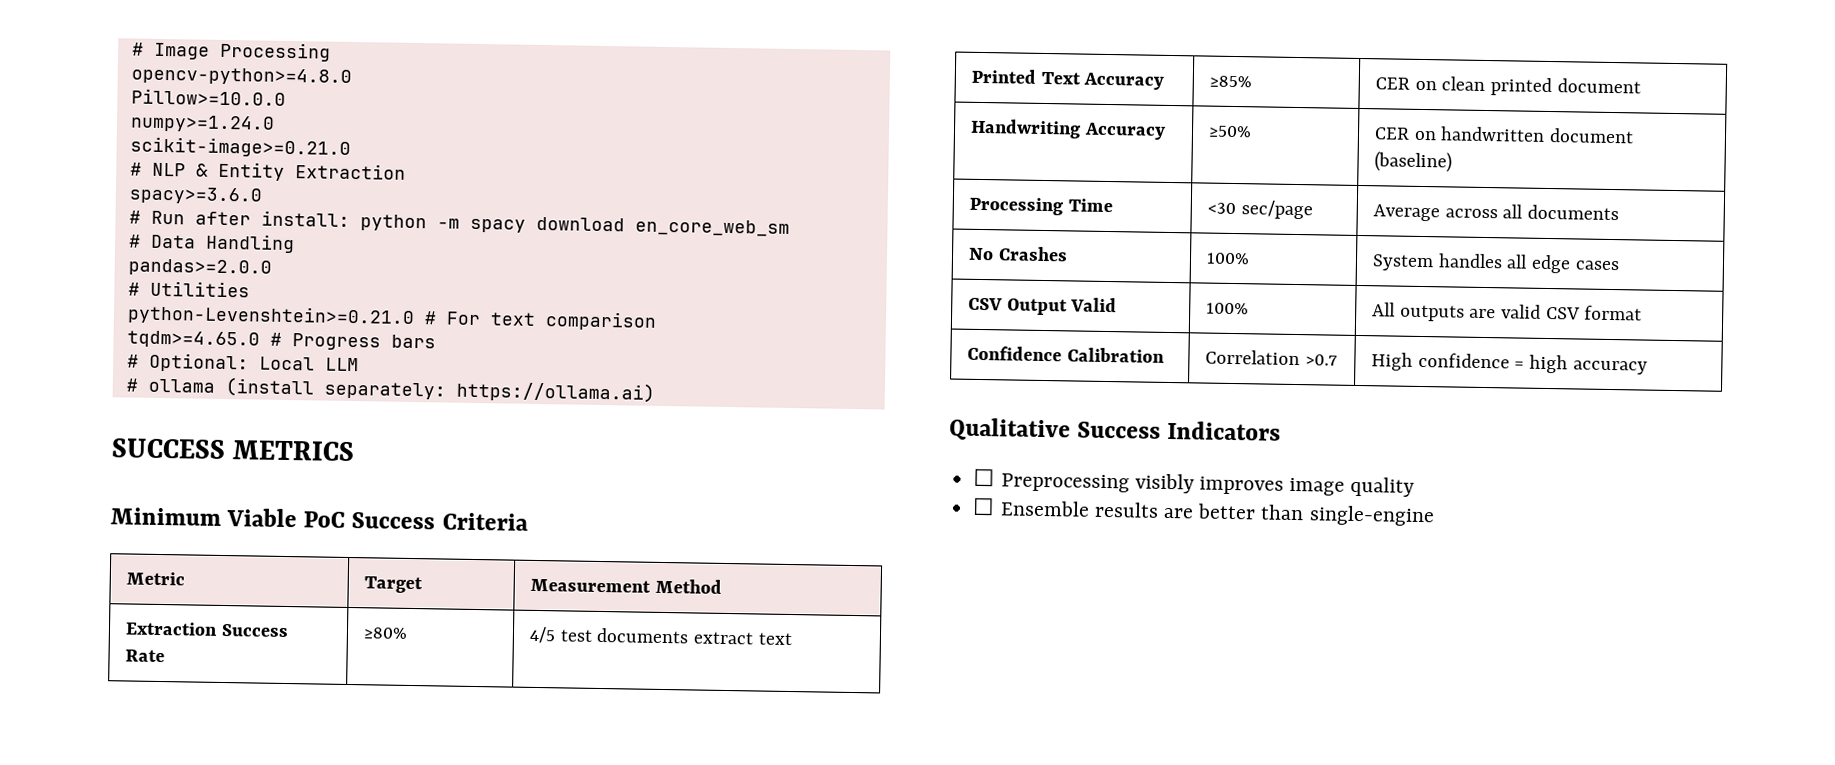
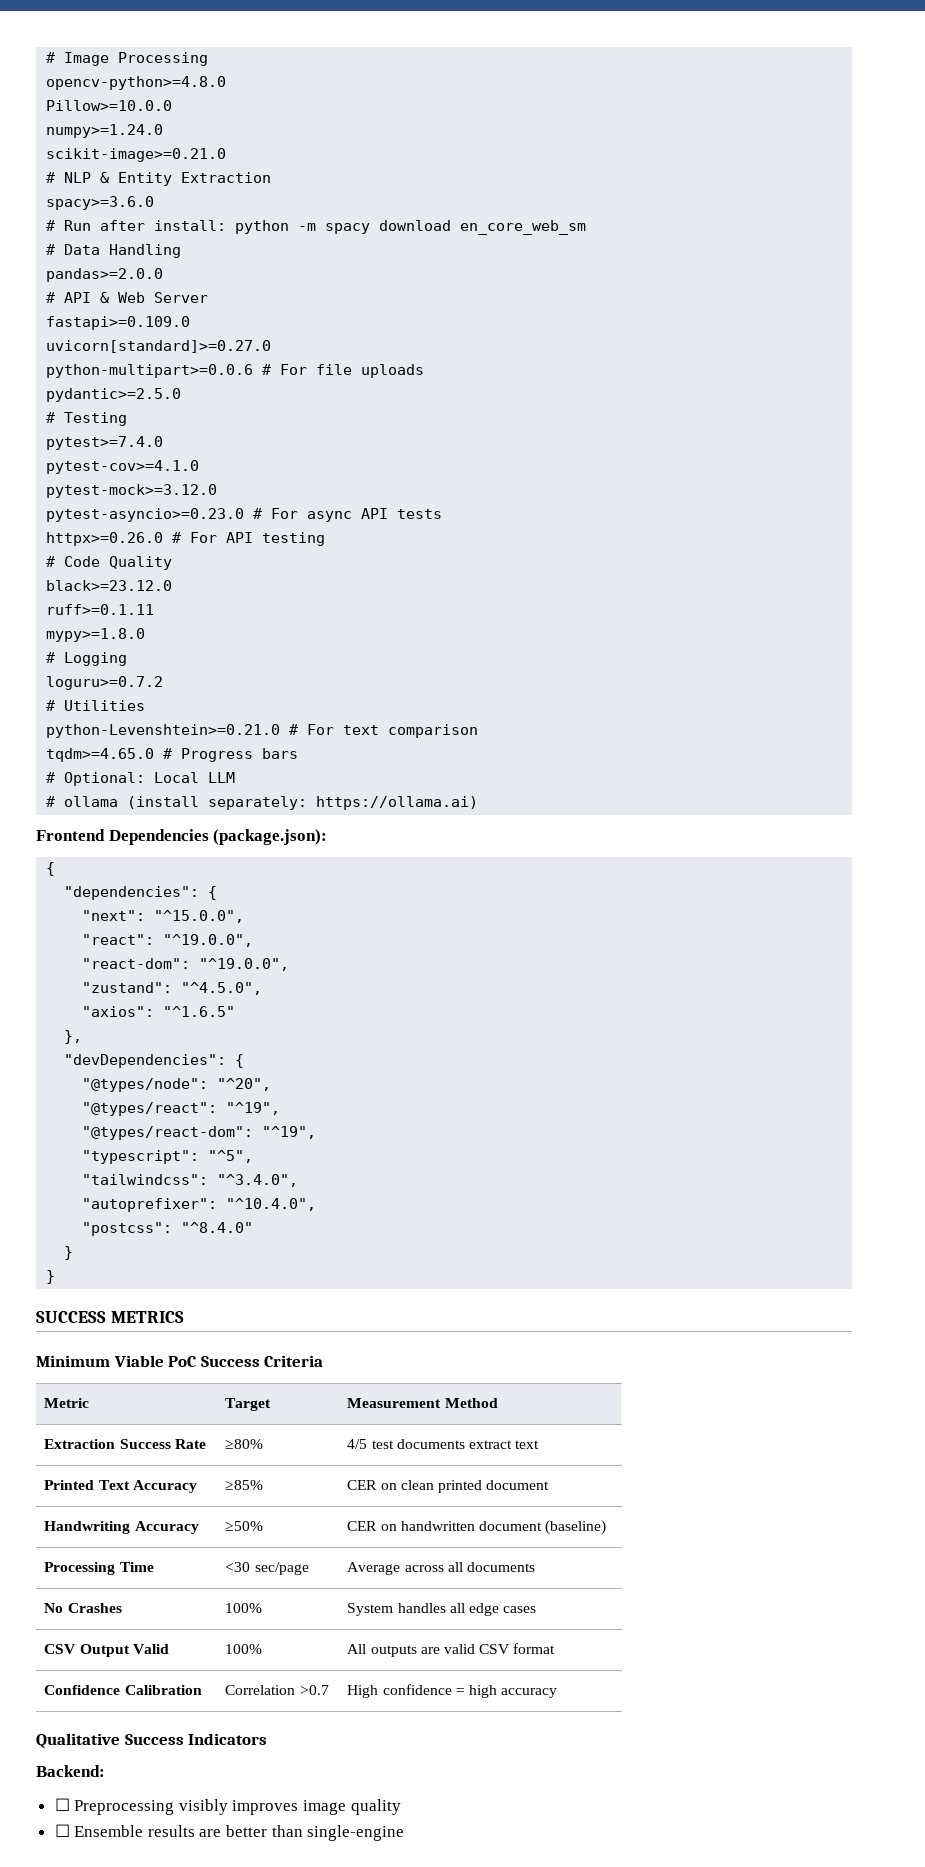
(272, 267) none -> [46,292,209,303] [46,316,191,330] [46,340,272,353] [46,364,425,378] [46,388,182,402] [46,412,128,426] [46,436,164,450] [46,460,200,474] [46,484,218,498] [46,508,443,522] [46,532,326,546] [46,556,173,570] [46,580,173,591] [46,604,155,615] [46,628,146,642] [46,652,128,666] [46,676,164,690] // # API & Web Server // fastapi>=0.109.0 // uvicorn[standard]>=0.27.0 // python-multipart>=0.0.6 # For file uploads // pydantic>=2.5.0 // # Testing // pytest>=7.4.0 // pytest-cov>=4.1.0 // pytest-mock>=3.12.0 // pytest-asyncio>=0.23.0 # For async API tests // httpx>=0.26.0 # For API testing // # Code Quality // black>=23.12.0 // ruff>=0.1.11 // mypy>=1.8.0 // # Logging // loguru>=0.7.2
(655, 391) none -> [36,829,328,845] [46,862,56,876] [64,886,218,900] [82,910,245,923] [82,934,254,947] [82,958,290,971] [82,982,263,995] [82,1006,236,1017] [64,1030,83,1044] [64,1054,245,1068] [82,1078,272,1092] [82,1102,281,1116] [82,1126,317,1140] [82,1150,254,1164] [82,1174,299,1187] [82,1198,317,1212] [82,1222,254,1236] [64,1246,74,1260] [46,1270,56,1284] // Frontend Dependencies (package.json): // { // "dependencies": { // "next": "^15.0.0", // "react": "^19.0.0", // "react-dom": "^19.0.0", // "zustand": "^4.5.0", // "axios": "^1.6.5" // }, // "devDependencies": { // "@types/node": "^20", // "@types/react": "^19", // "@types/react-dom": "^19", // "typescript": "^5", // "tailwindcss": "^3.4.0", // "autoprefixer": "^10.4.0", // "postcss": "^8.4.0" // } // }
(1282, 430) none -> [36,1765,105,1777] // Backend:

